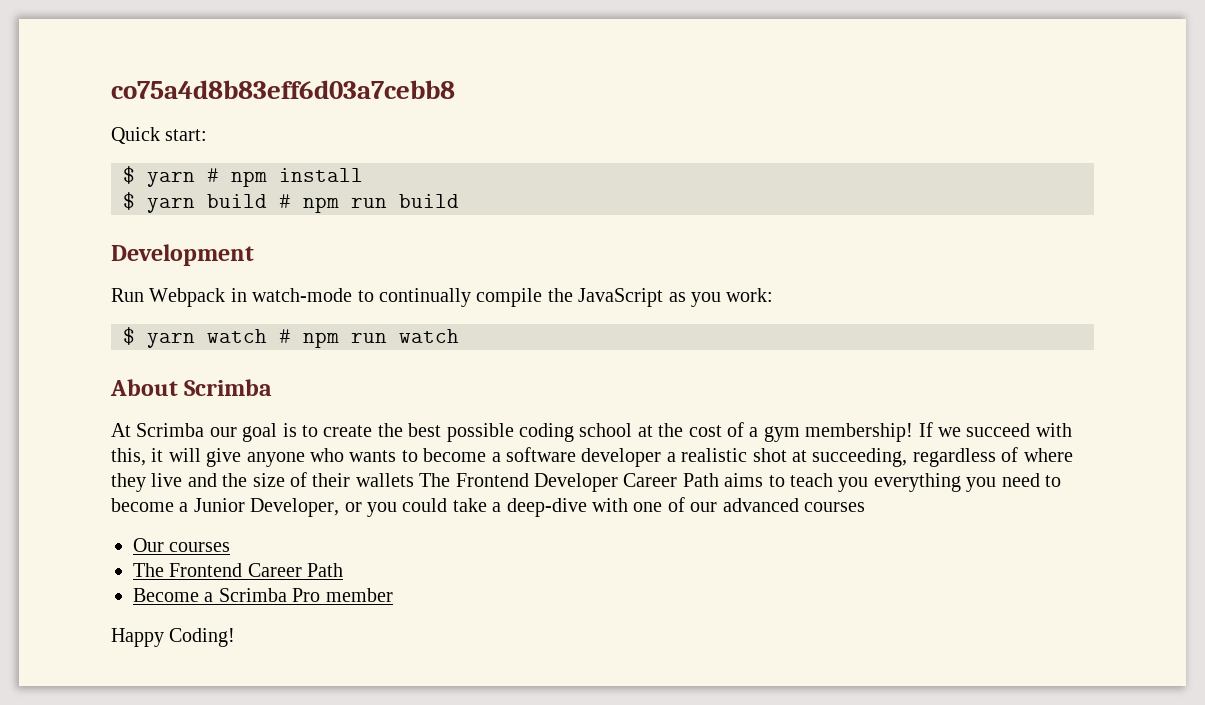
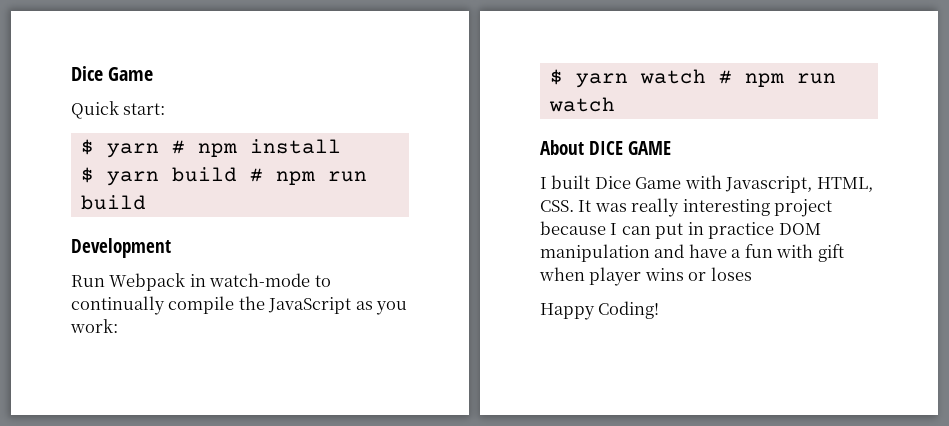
[111,80,455,99] co75a4d8b83eff6d03a7cebb8 -> [71,66,154,81] Dice Game
[184,379,273,396] [111,422,1072,442] [111,447,1073,467] [111,472,1061,492] [111,497,865,517] [133,538,231,552] [133,563,344,577] [133,588,393,602] Scrimba // At Scrimba our goal is to create the best possible coding school at the cost of a gym membership! If we succeed with this, it will give anyone who wants to become a software developer a realistic shot at succeeding, regardless of where they live and the size of their wallets The Frontend Developer Career Path aims to teach you everything you need to become a Junior Developer, or you could take a deep-dive with one of our advanced courses // Our courses // The Frontend Career Path // Become a Scrimba Pro member -> [589,141,671,155] [540,175,873,193] [540,198,833,217] [540,221,821,239] [540,244,844,262] [539,267,752,286] DICE GAME // I built Dice Game with Javascript, HTML, CSS. It was really interesting project because I can put in practice DOM manipulation and have a fun with gift when player wins or loses

